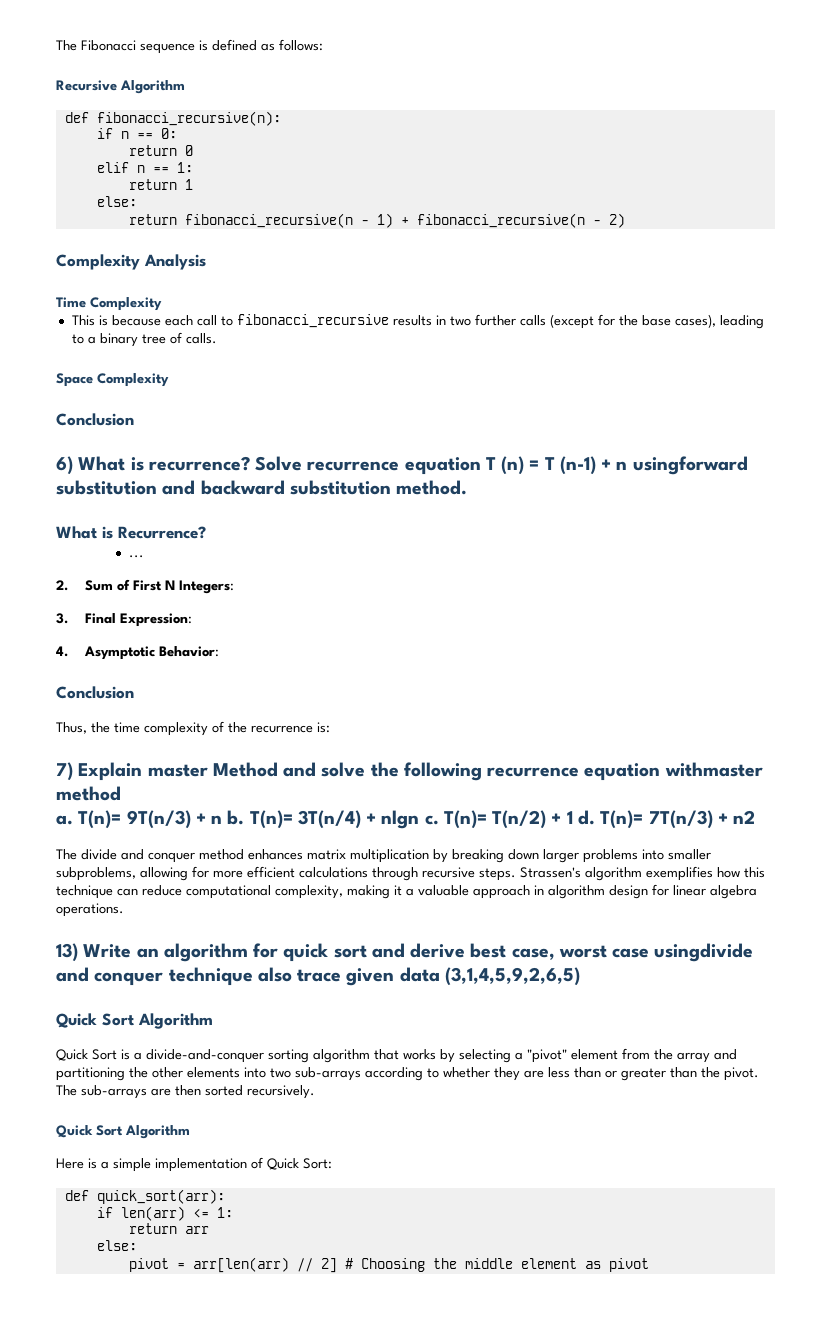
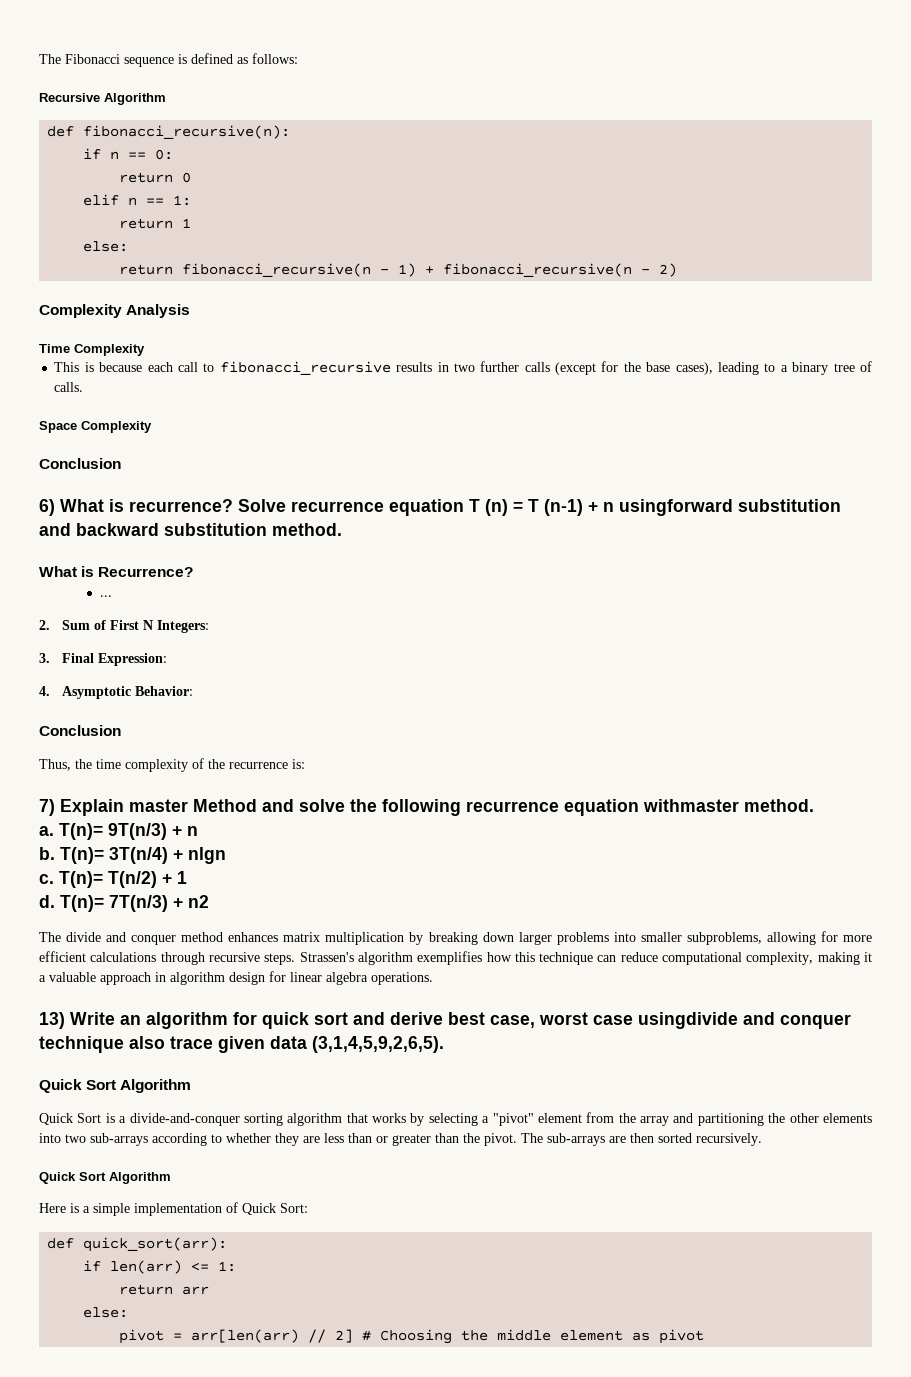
[56,786,121,801] method -> [744,799,814,812] method.
(223, 819) none -> (198, 831) //
(420, 819) none -> (226, 855) //
(573, 817) none -> (187, 877) //
[444,967,580,986] (3,1,4,5,9,2,6,5) -> [312,1036,444,1053] (3,1,4,5,9,2,6,5).

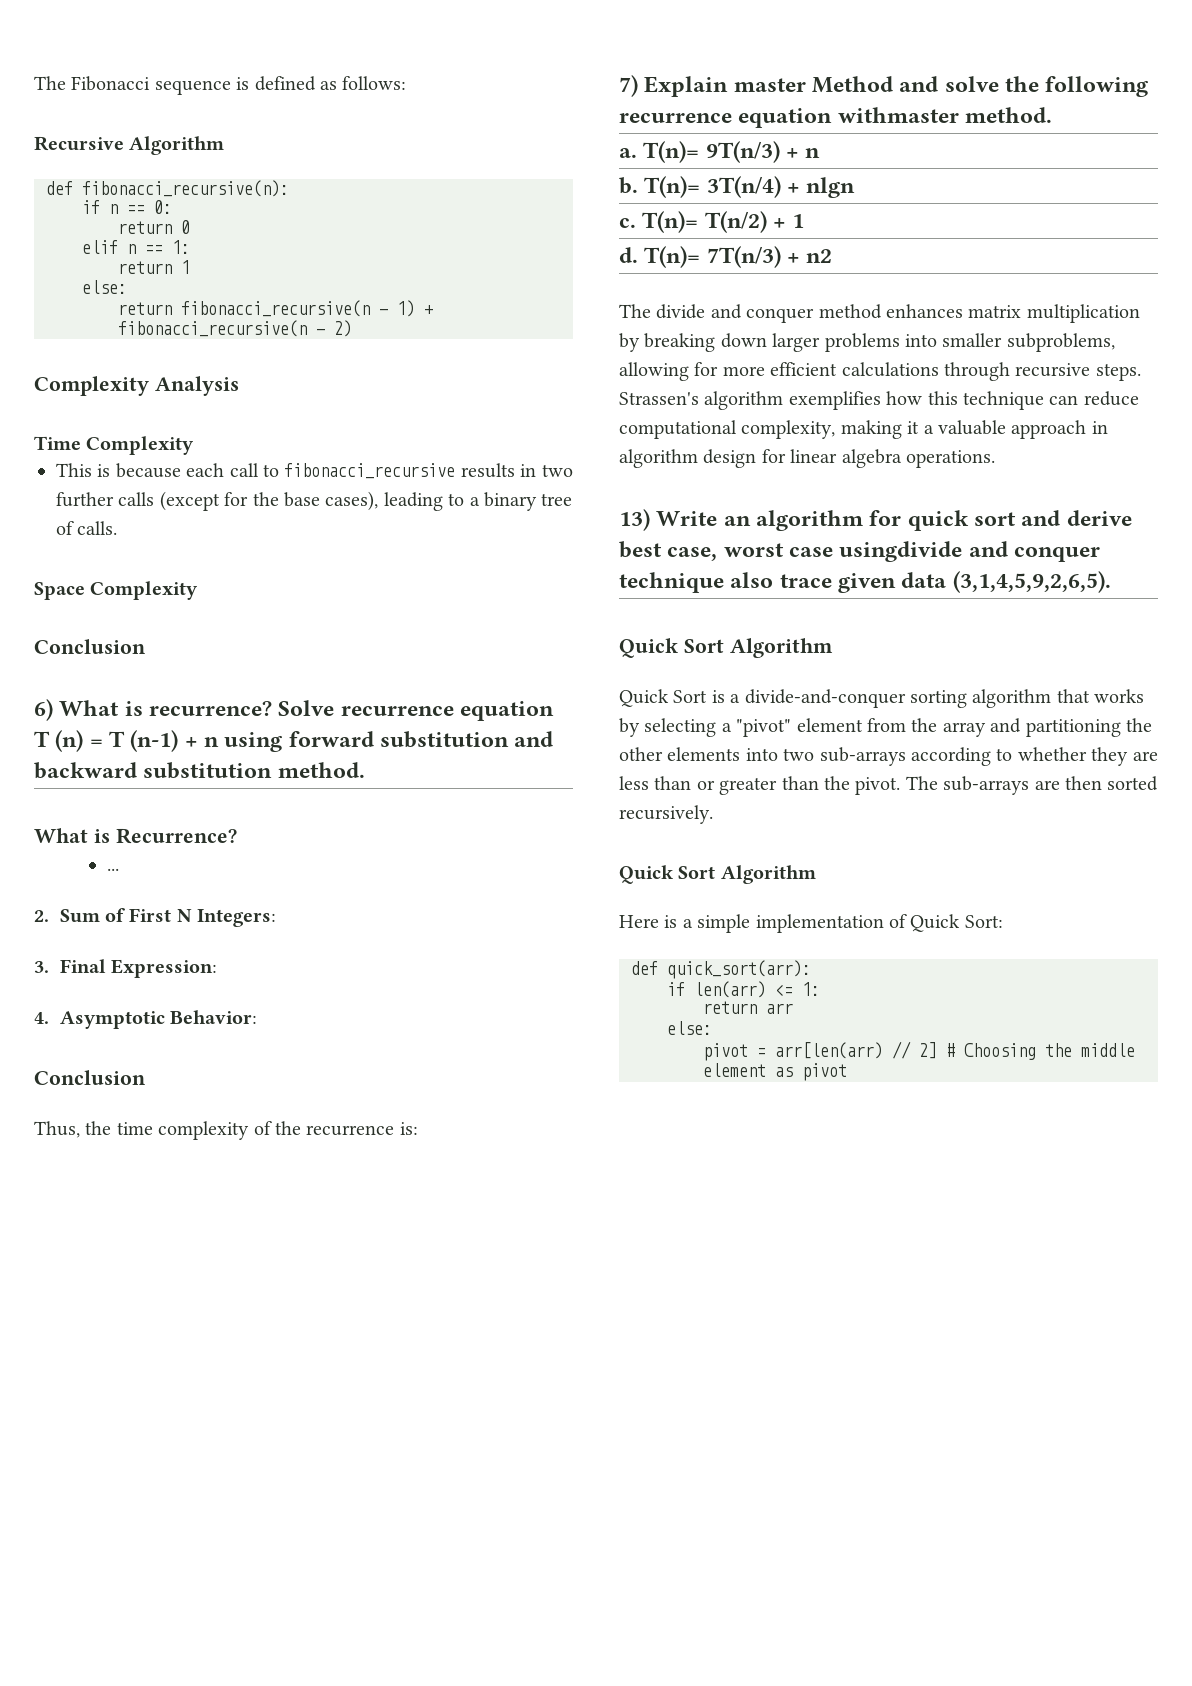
[619,499,733,516] usingforward -> [224,731,374,752] using forward

